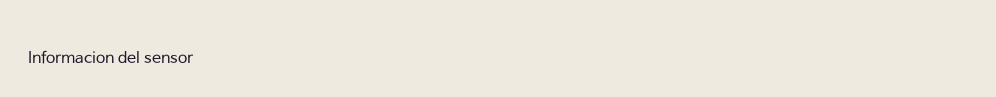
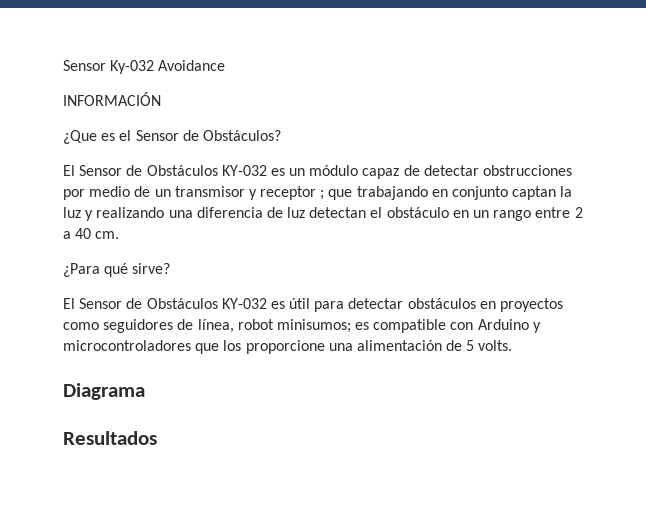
[28,50,195,64] Informacion del sensor -> [63,60,226,74] [63,92,161,106] [63,130,281,144] [63,165,573,179] [63,186,573,200] [63,207,583,221] [63,228,120,239] [63,263,171,277] [63,298,564,312] [63,319,541,333] [63,340,513,354] [63,383,145,400] [63,431,157,445] Sensor Ky-032 Avoidance // INFORMACIÓN // ¿Que es el Sensor de Obstáculos? // El Sensor de Obstáculos KY-032 es un módulo capaz de detectar obstrucciones por medio de un transmisor y receptor ; que trabajando en conjunto captan la luz y realizando una diferencia de luz detectan el obstáculo en un rango entre 2 a 40 cm. // ¿Para qué sirve? // El Sensor de Obstáculos KY-032 es útil para detectar obstáculos en proyectos como seguidores de línea, robot minisumos; es compatible con Arduino y microcontroladores que los proporcione una alimentación de 5 volts. // Diagrama // Resultados

